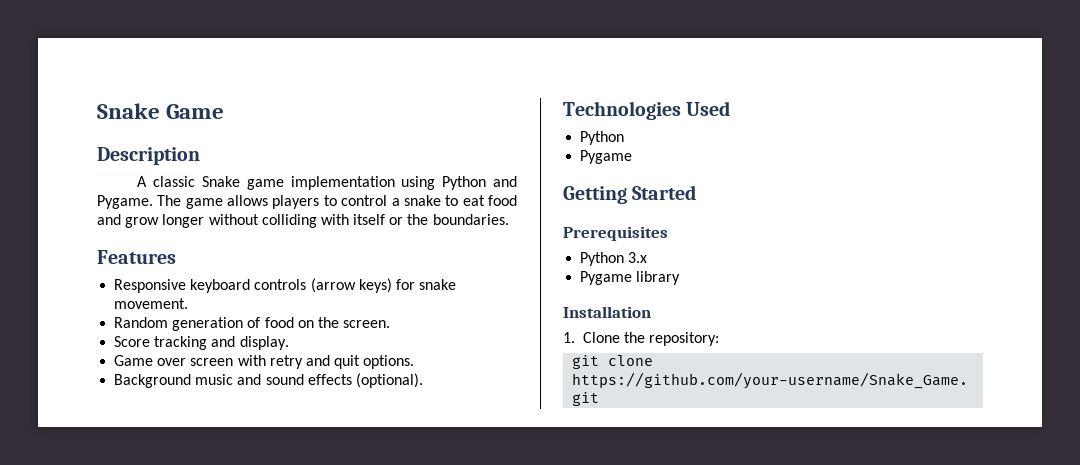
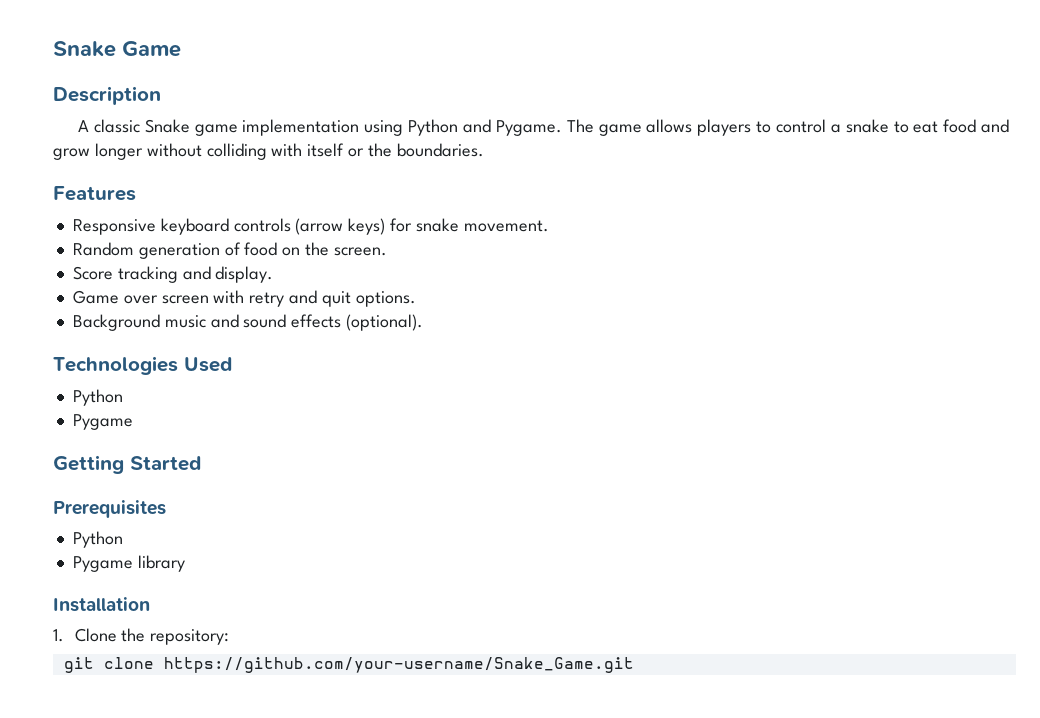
[628,252,648,263] 3.x -> (123, 539) none

